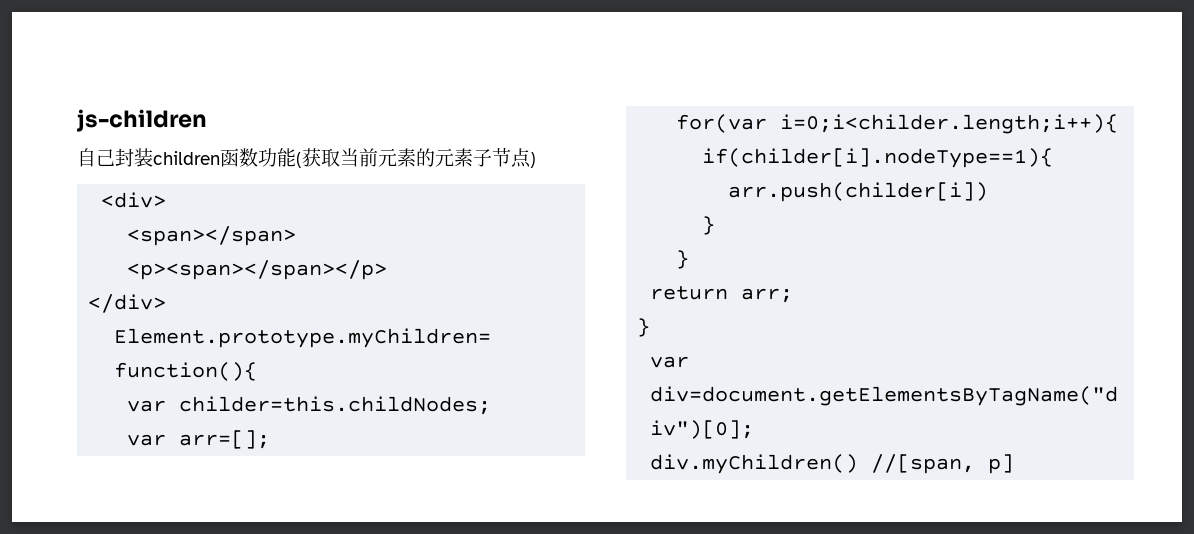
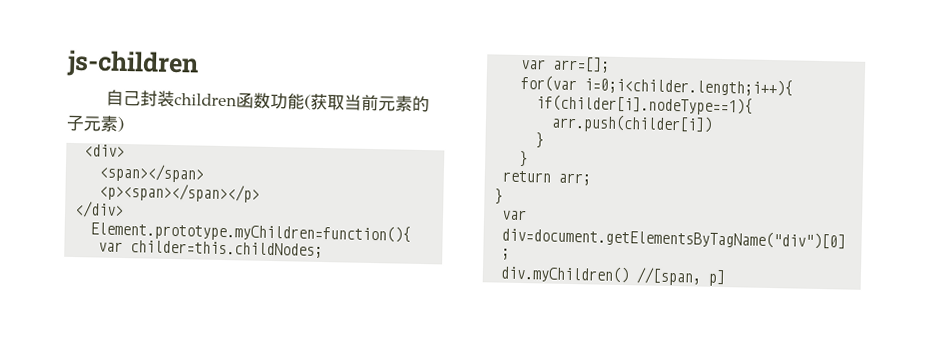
[435,147,531,168] 元素子节点 -> [66,114,118,132] 子元素

